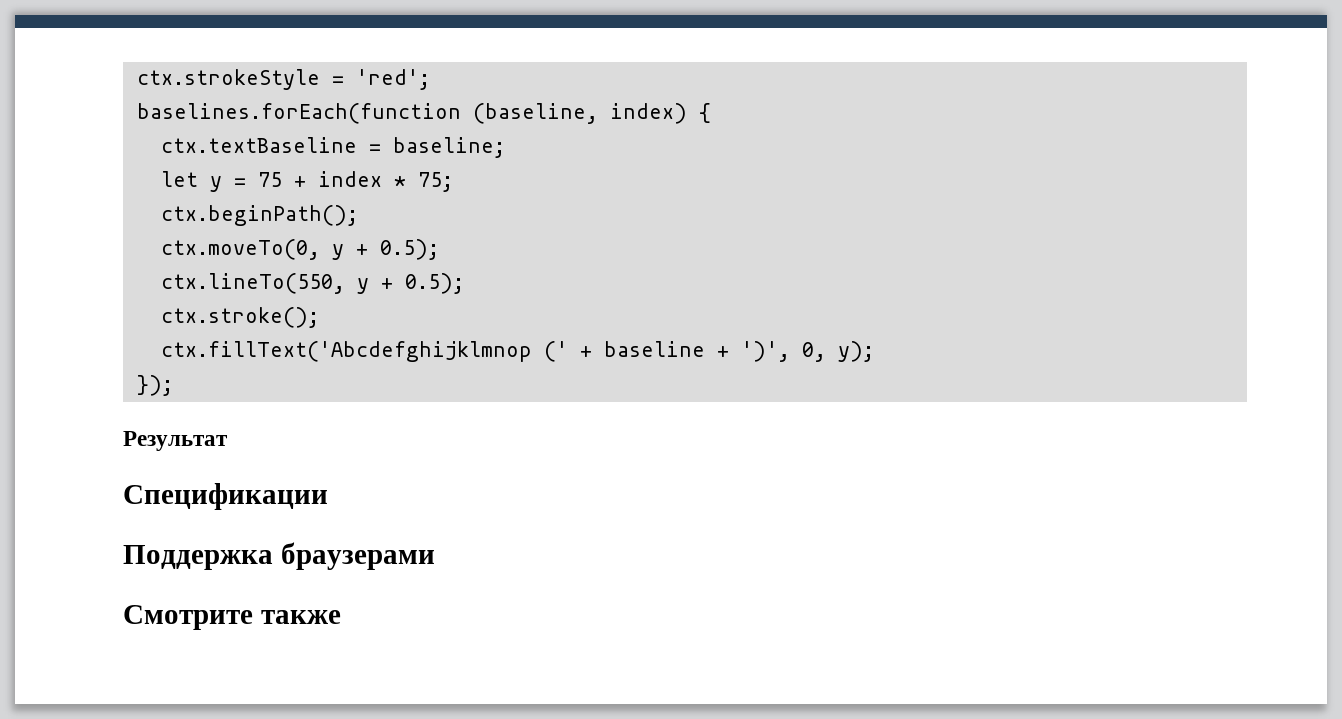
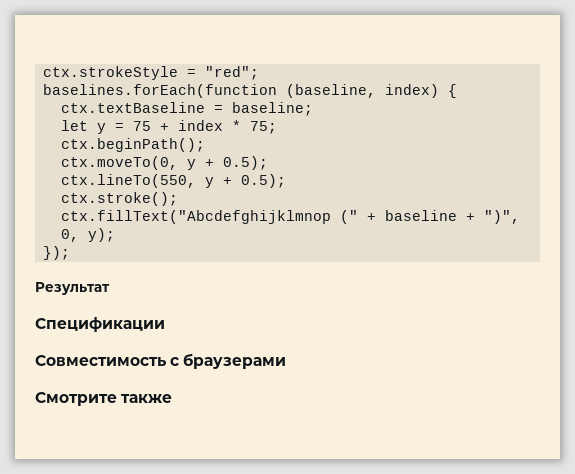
[355,69,430,90] 'red'; -> [205,66,260,80] "red";
[160,341,568,362] ctx.fillText('Abcdefghijklmnop (' -> [61,210,359,224] ctx.fillText("Abcdefghijklmnop ("
[740,341,790,362] ')', -> [484,210,521,224] ")",
[123,545,273,570] Поддержка -> [35,355,180,366] Совместимость с

